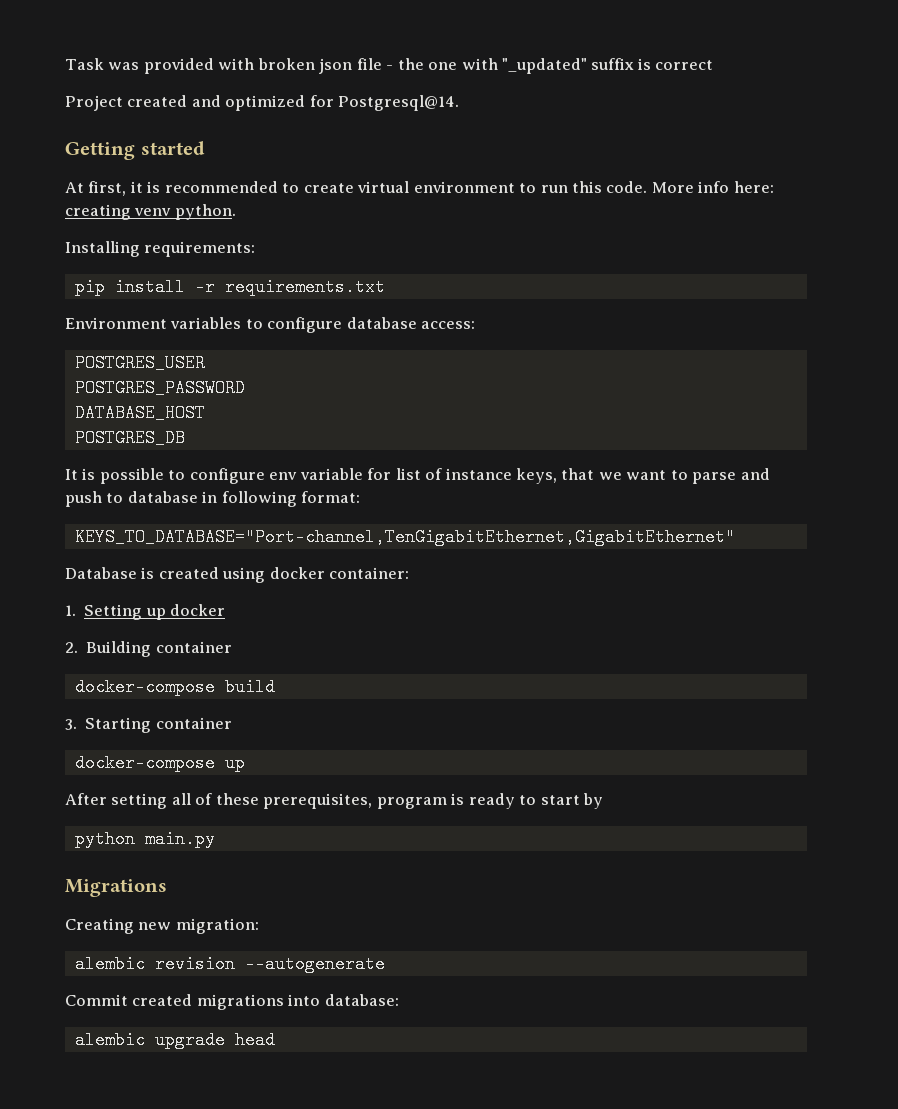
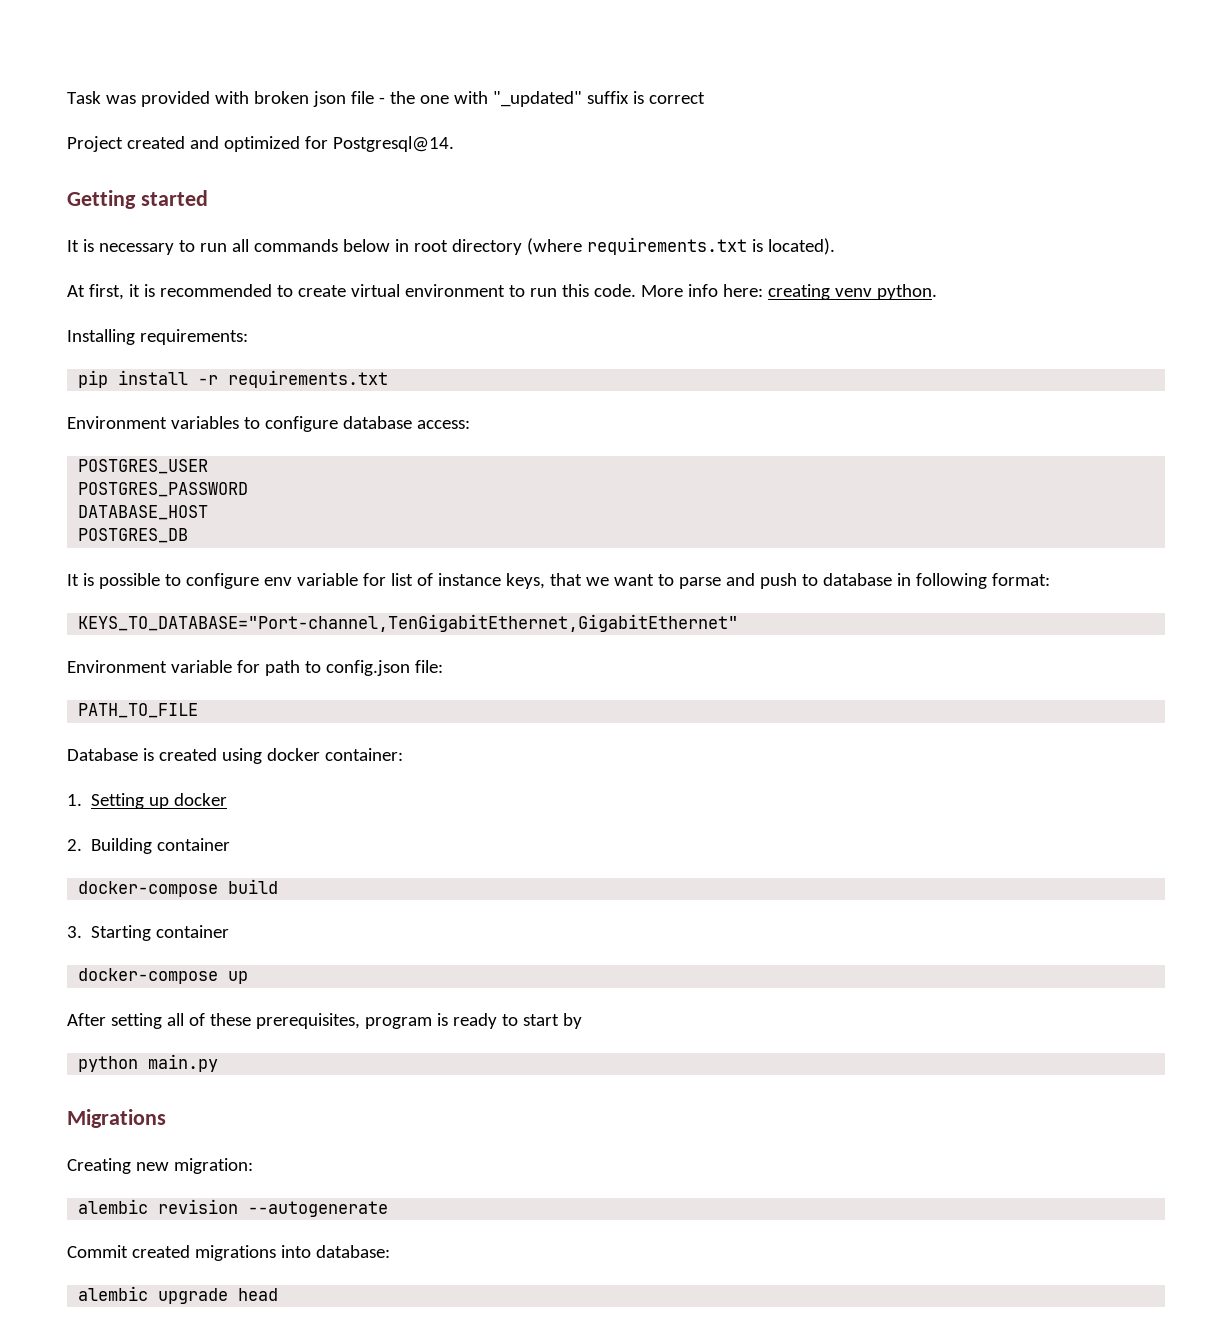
(205, 148) none -> [67,237,835,255] // It is necessary to run all commands below in root directory (where requirements.txt is located).
(735, 537) none -> [67,660,443,676] [78,703,199,718] // Environment variable for path to config.json file: // PATH_TO_FILE

